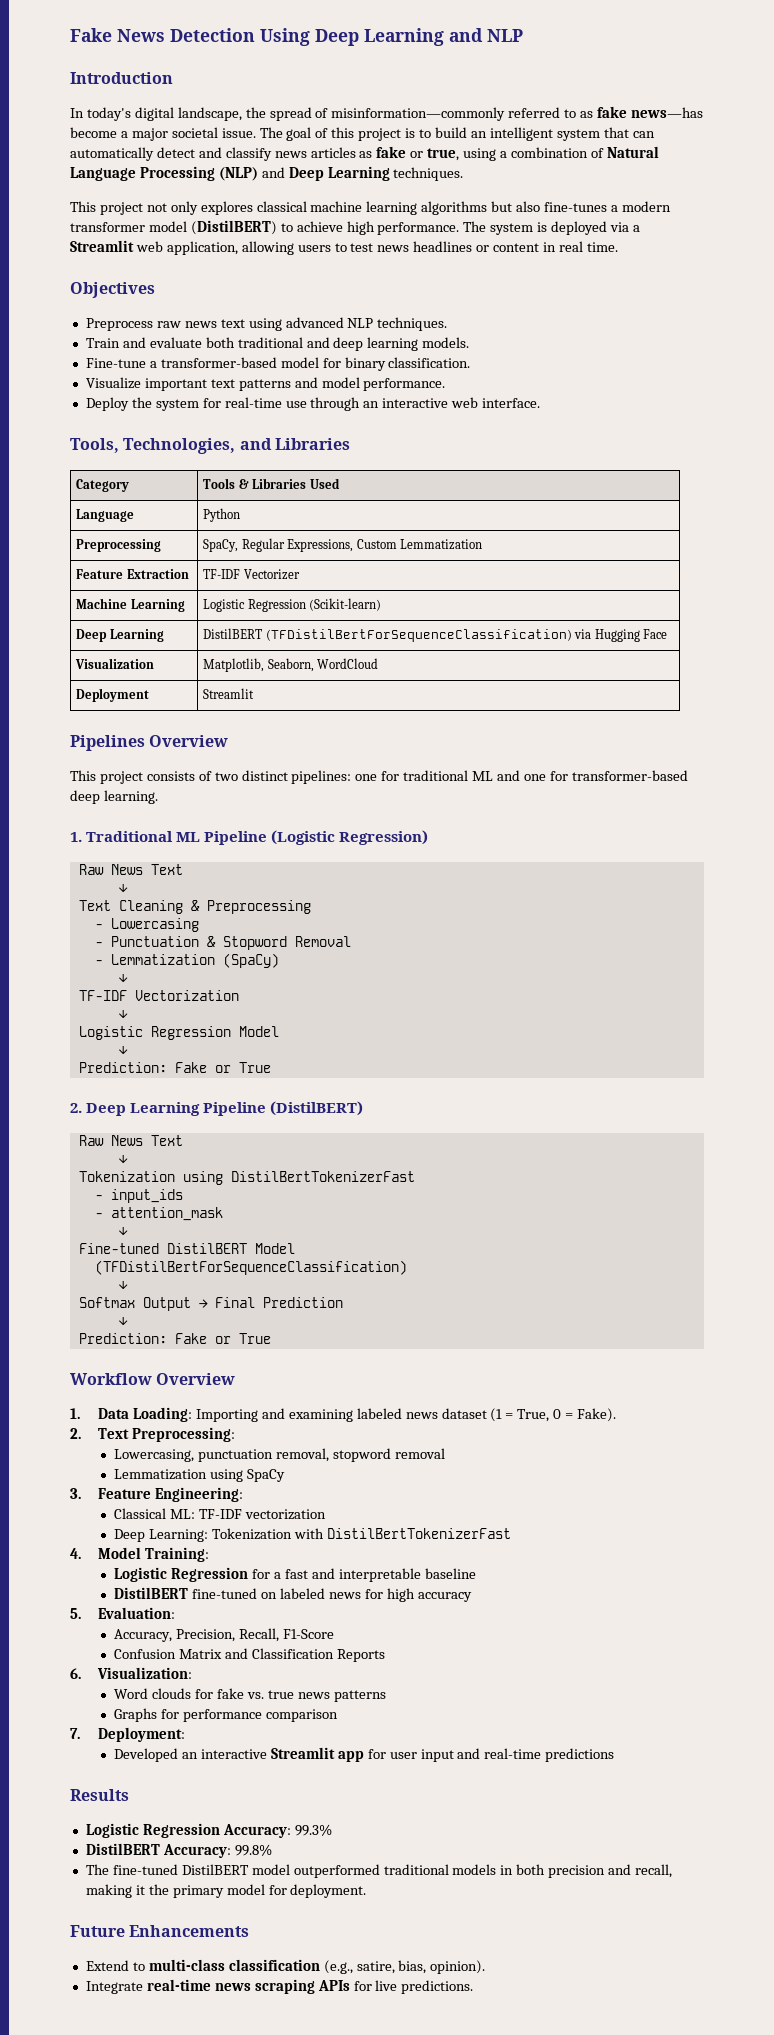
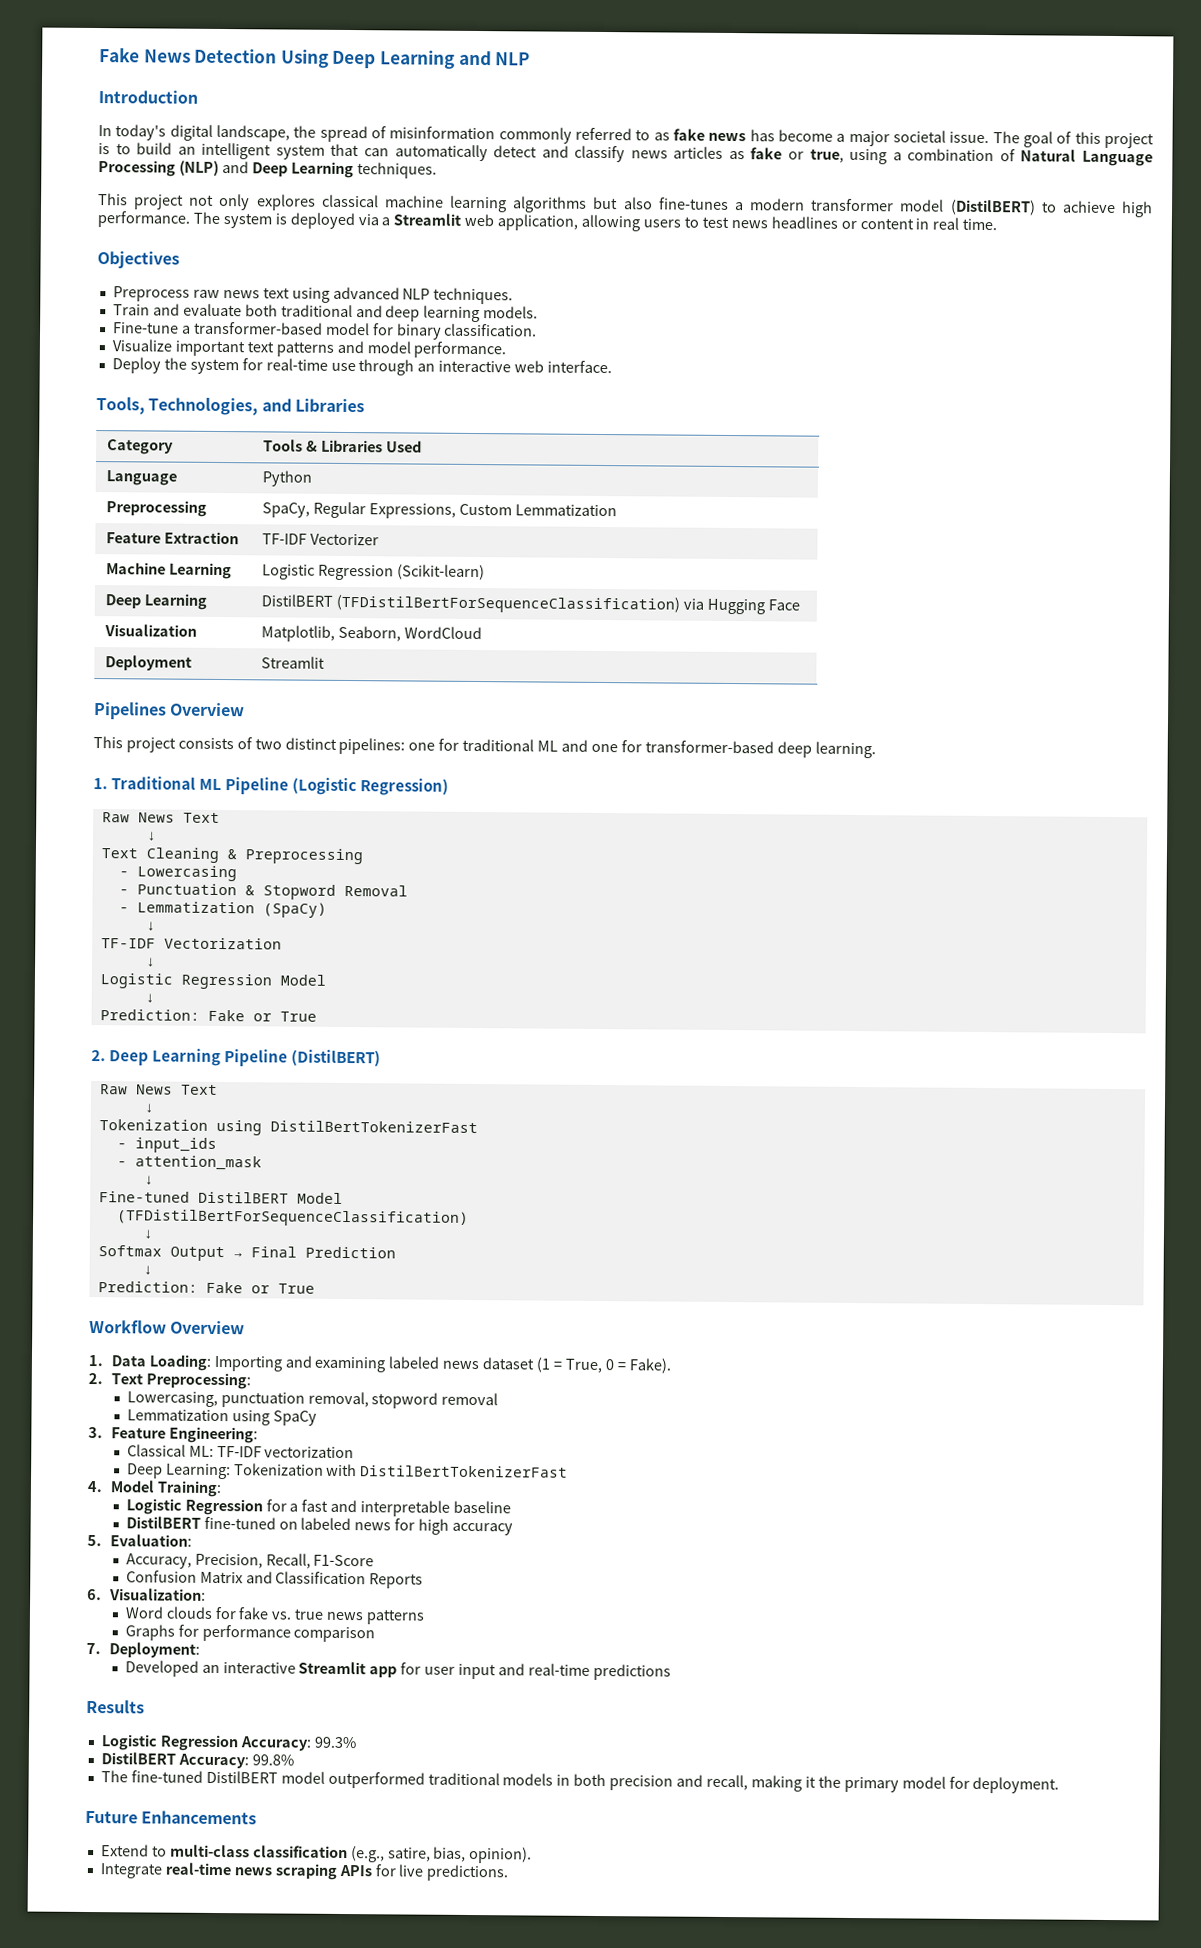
[331,107,506,121] misinformation—commonly -> [389,126,572,144] misinformation commonly
[630,107,703,118] news—has -> [708,129,775,142] news has

